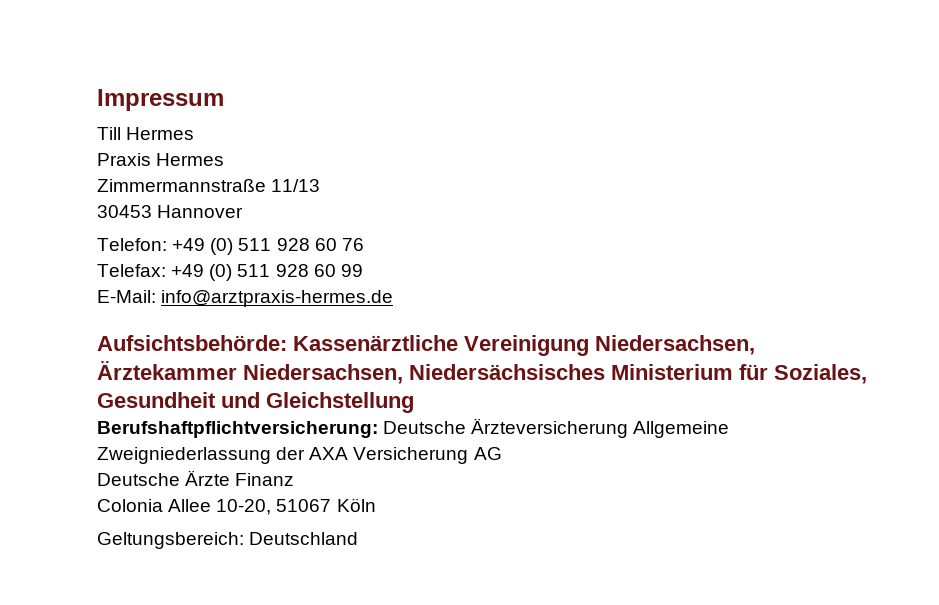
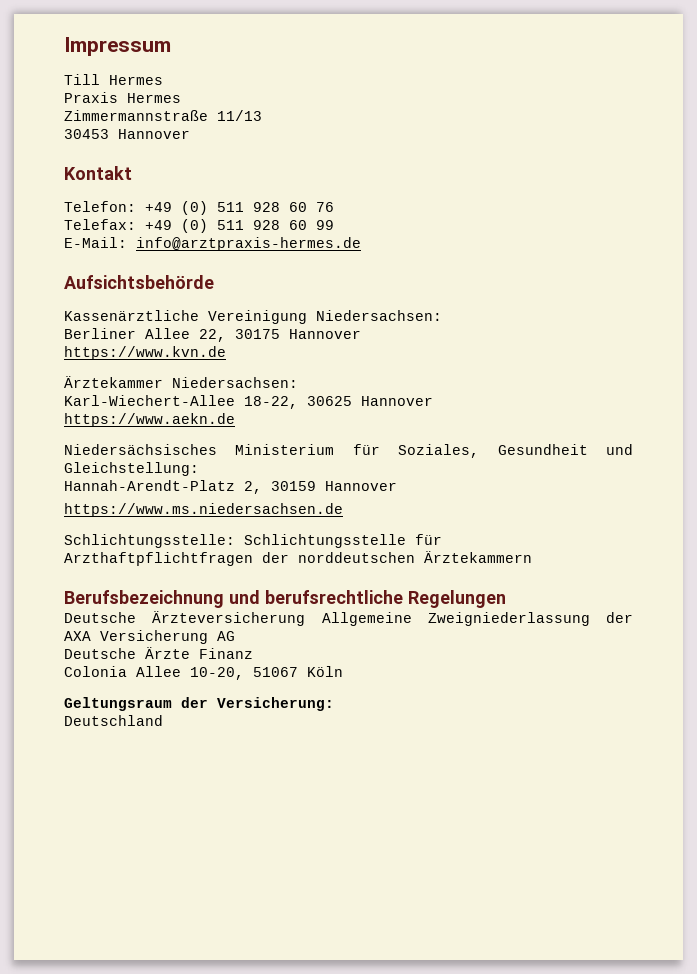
(244, 211) none -> [64,166,132,180] // Kontakt
[97,335,287,351] Aufsichtsbehörde: -> [64,275,214,289] Aufsichtsbehörde //
[595,335,755,355] [97,360,403,384] Niedersachsen, Ärztekammer Niedersachsen, -> [316,310,442,321] [64,328,361,342] [64,346,226,360] [64,376,298,388] [64,395,433,409] [64,413,235,427] Niedersachsen: // Berliner Allee 22, 30175 Hannover // https://www.kvn.de // Ärztekammer Niedersachsen: // Karl-Wiechert-Allee 18-22, 30625 Hannover // https://www.aekn.de //
[266,392,414,413] [97,421,378,438] Gleichstellung // Berufshaftpflichtversicherung: -> [64,462,199,476] [64,480,397,494] [64,503,343,517] [64,534,442,548] [64,551,532,566] [64,590,506,608] Gleichstellung: // Hannah-Arendt-Platz 2, 30159 Hannover // https://www.ms.niedersachsen.de // Schlichtungsstelle: Schlichtungsstelle für Arzthaftpflichtfragen der norddeutschen Ärztekammern // Berufsbezeichnung und berufsrechtliche Regelungen //
[97,532,244,549] Geltungsbereich: -> [64,697,334,711] Geltungsraum der Versicherung: //

